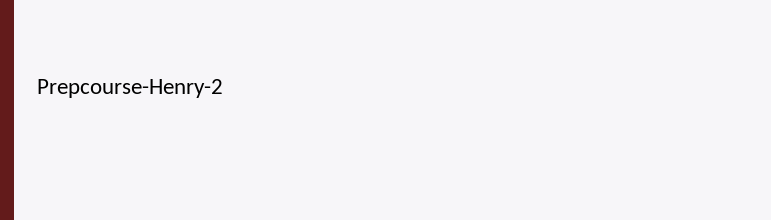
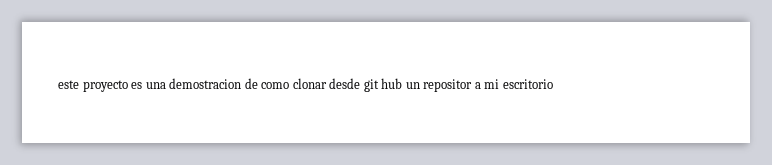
[37,79,223,98] Prepcourse-Henry-2 -> [58,78,553,92] este proyecto es una demostracion de como clonar desde git hub un repositor a mi escritorio

